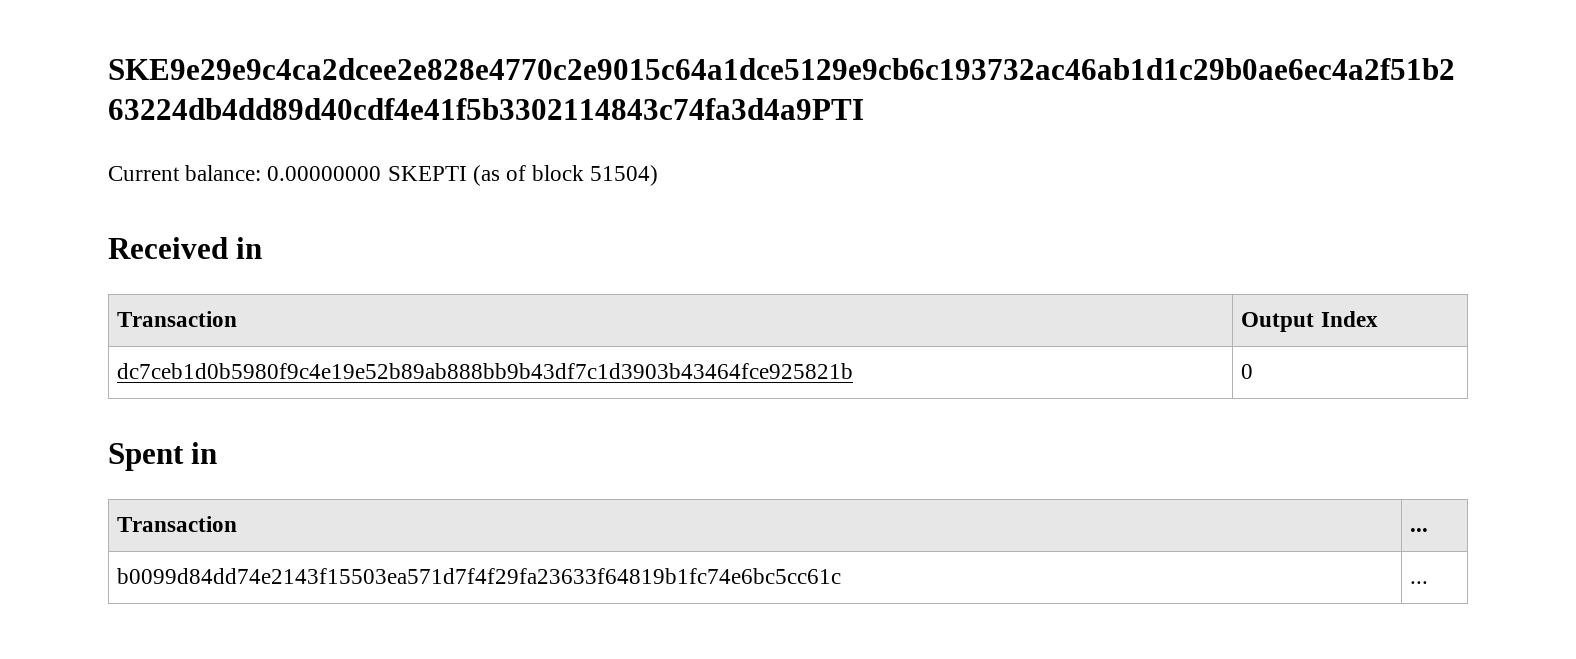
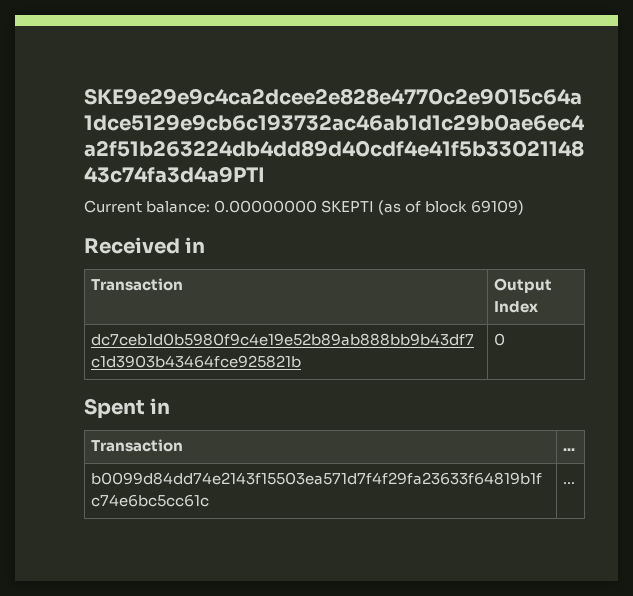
[590,165,659,186] 51504) -> [471,200,525,215] 69109)

